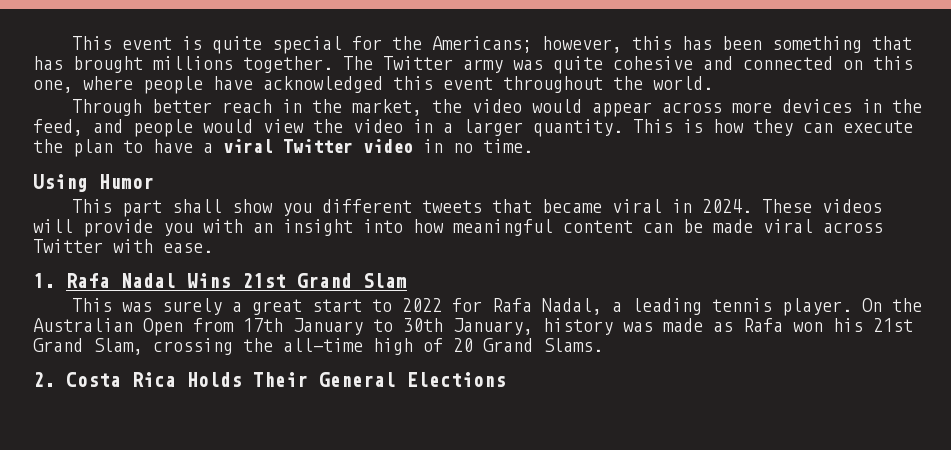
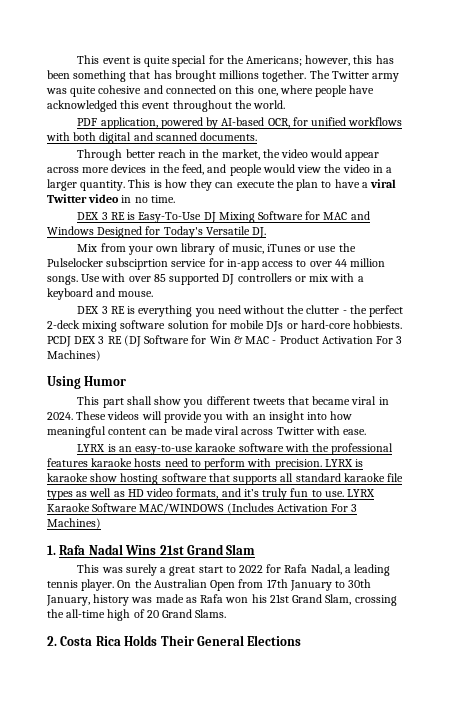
(713, 83) none -> [77,117,403,129] [46,132,258,144] // PDF application, powered by AI-based OCR, for unified workflows with both digital and scanned documents.
(533, 146) none -> [77,211,370,223] [47,226,267,238] [77,243,356,255] [47,258,386,270] [47,273,364,285] [47,288,154,300] [77,305,404,317] [47,320,403,332] [47,335,403,347] [47,350,101,361] // DEX 3 RE is Easy-To-Use DJ Mixing Software for MAC and Windows Designed for Today's Versatile DJ. // Mix from your own library of music, iTunes or use the Pulselocker subsciprtion service for in-app access to over 44 million songs. Use with over 85 supported DJ controllers or mix with a keyboard and mouse. // DEX 3 RE is everything you need without the clutter - the perfect 2-deck mixing software solution for mobile DJs or hard-core hobbiests. PCDJ DEX 3 RE (DJ Software for Win & MAC - Product Activation For 3 Machines)
(213, 248) none -> [77,443,394,455] [47,458,364,470] [47,473,404,485] [47,488,376,500] [47,503,358,514] [47,518,101,529] // LYRX is an easy-to-use karaoke software with the professional features karaoke hosts need to perform with precision. LYRX is karaoke show hosting software that supports all standard karaoke file types as well as HD video formats, and it’s truly fun to use. LYRX Karaoke Software MAC/WINDOWS (Includes Activation For 3 Machines)

